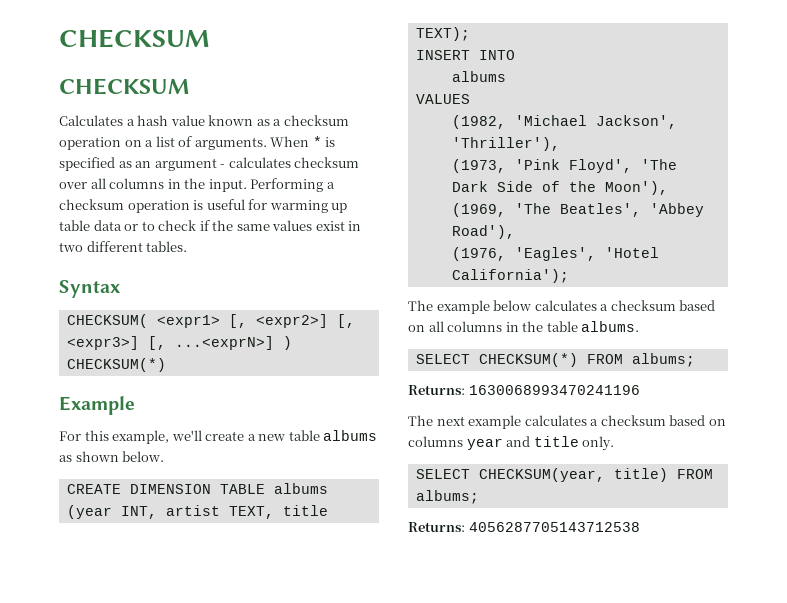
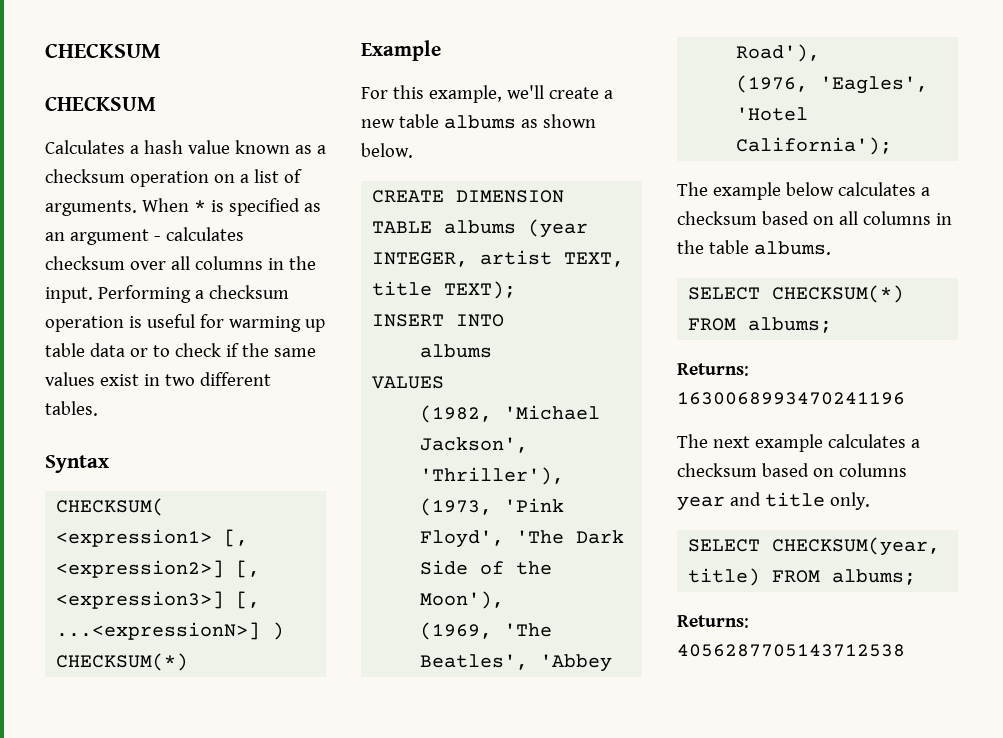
[156,314,355,328] [66,336,274,350] <expr1> [, <expr2>] [, <expr3>] [, ...<exprN>] -> [56,529,249,547] [56,560,261,578] [56,591,261,609] [56,622,261,640] <expression1> [, <expression2>] [, <expression3>] [, ...<expressionN>]
[120,506,157,519] INT, -> [372,252,469,267] INTEGER,

